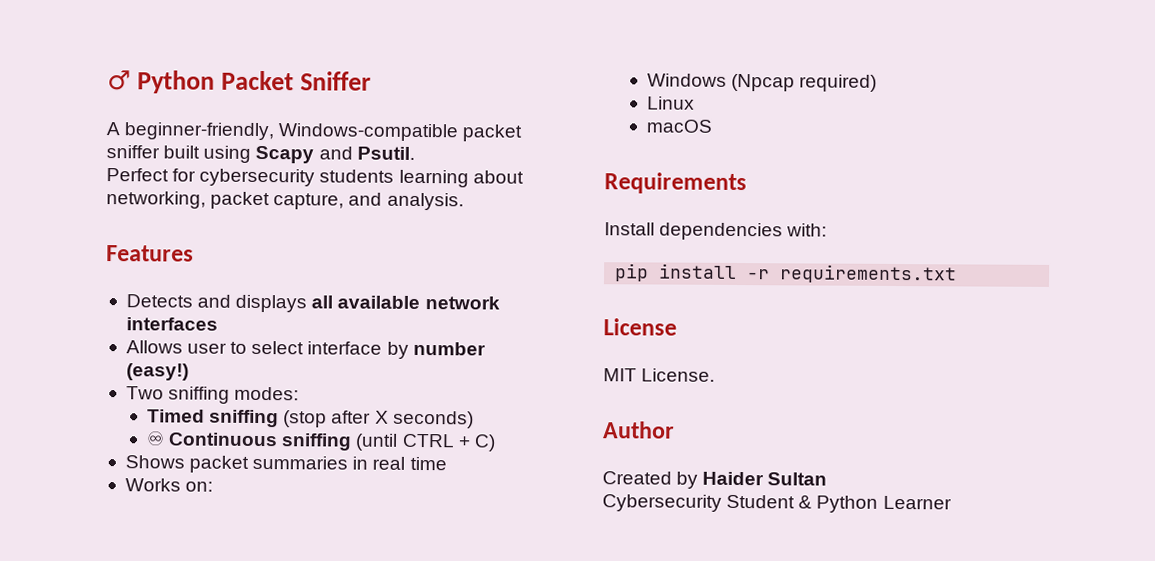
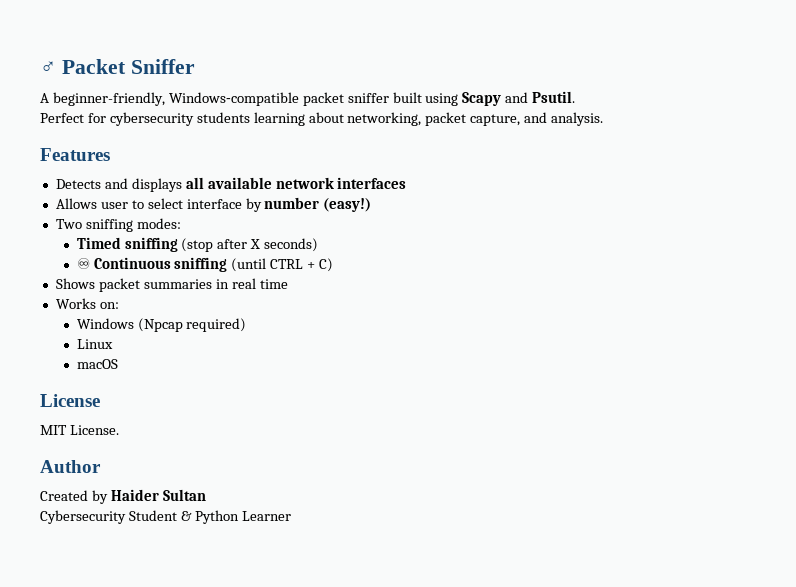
[136,70,215,94] Python -> (56, 67) none
[604,172,747,195] [604,222,828,241] [614,263,958,284] // Requirements // Install dependencies with: // pip install -r requirements.txt -> (118, 364) none

